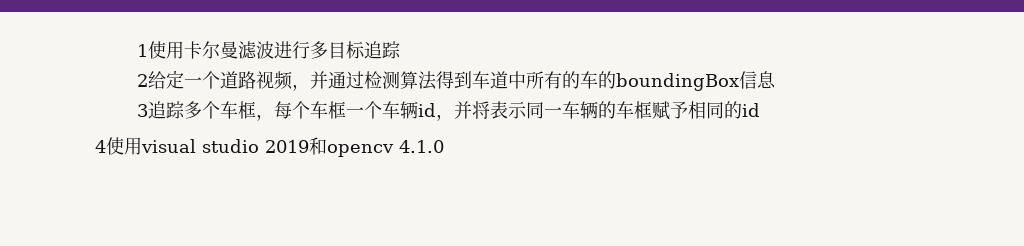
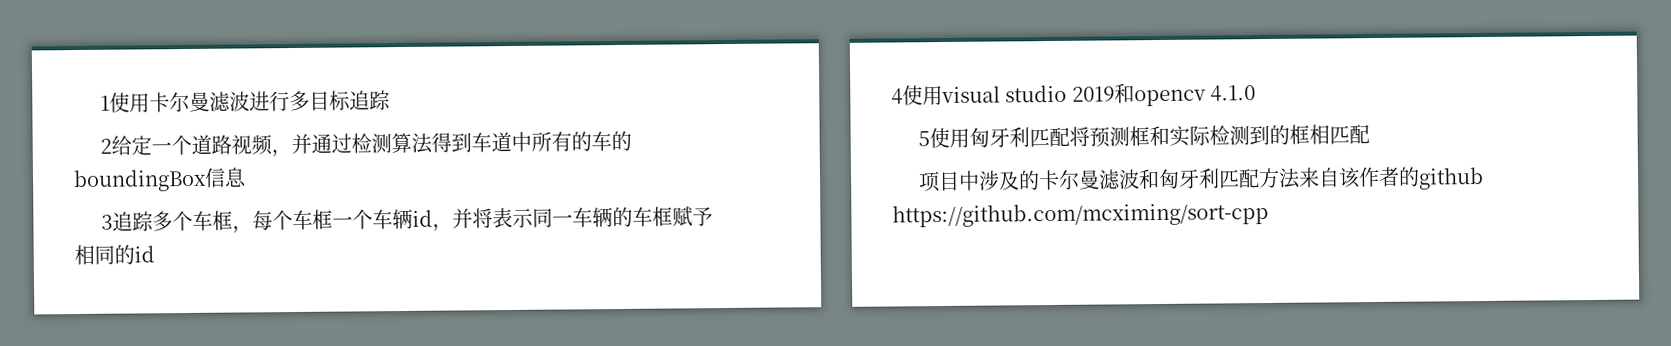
(444, 146) none -> [918,124,1371,149] [918,166,1485,193] [892,201,1269,228] // 5使用匈牙利匹配将预测框和实际检测到的框相匹配 // 项目中涉及的卡尔曼滤波和匈牙利匹配方法来自该作者的github https://github.com/mcximing/sort-cpp

